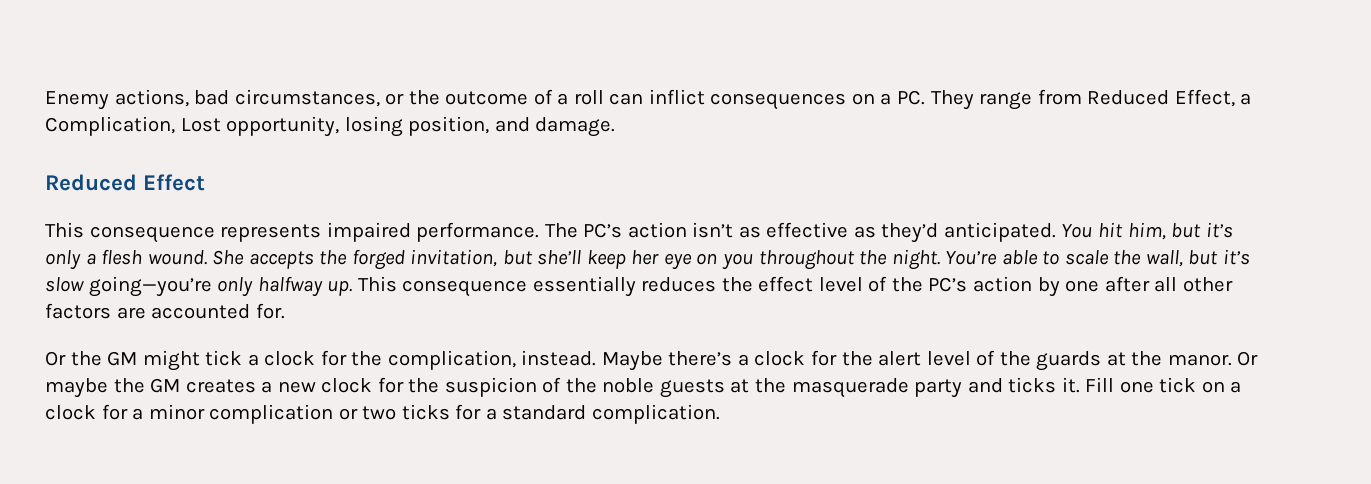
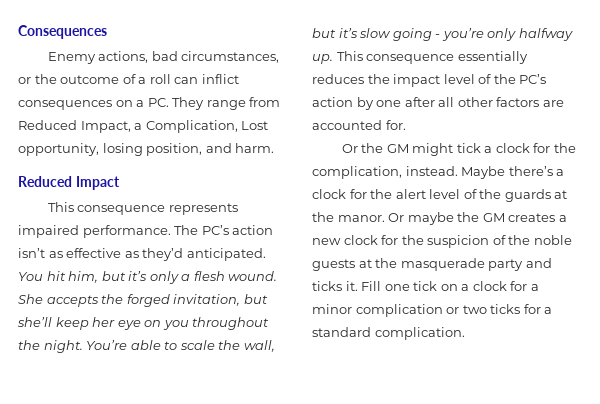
(45, 100) none -> [18,25,107,39] Consequences //
[1174,89,1235,107] Effect, -> [80,121,131,133] Impact,
[535,117,616,137] [45,174,206,191] damage. // Reduced Effect -> [235,143,275,153] [18,176,120,190] harm. // Reduced Impact
[88,276,212,297] going—you’re -> [392,28,484,41] going - you’re
[758,276,814,292] effect -> [393,74,441,87] impact

